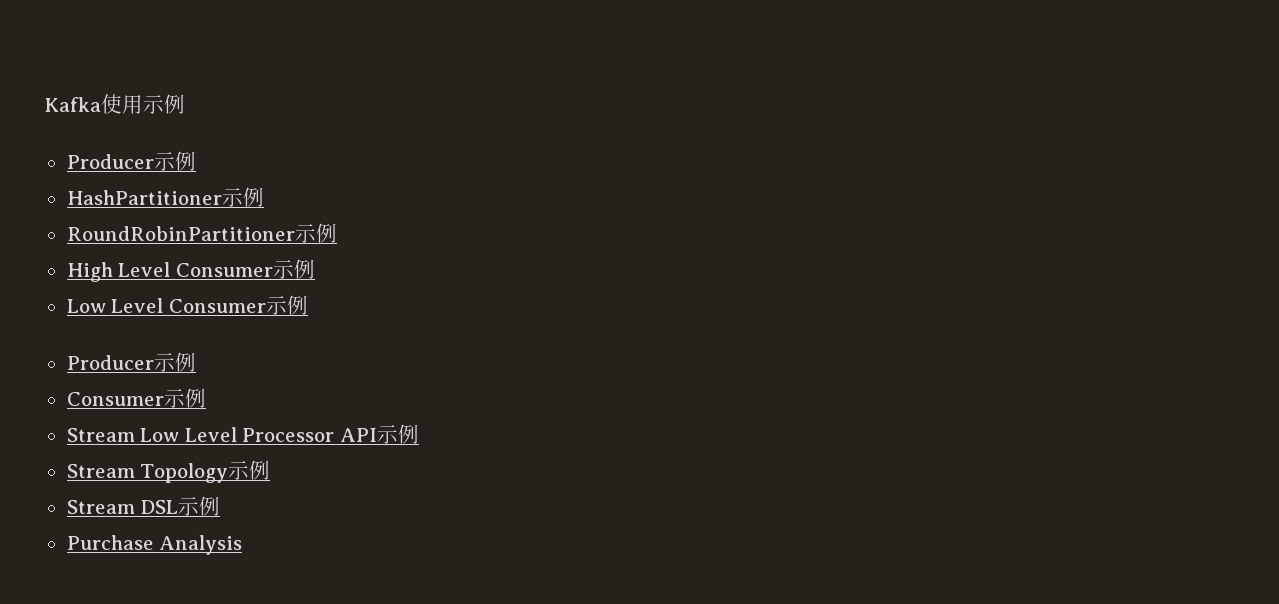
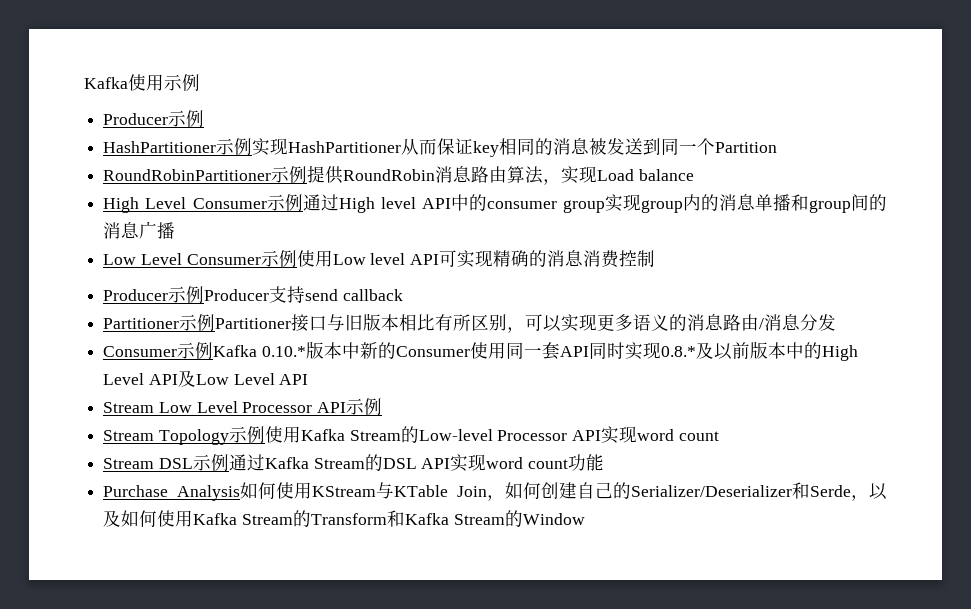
[66,223,337,243] [66,259,315,282] [66,295,308,315] [66,352,196,372] [66,388,206,408] // RoundRobinPartitioner示例 // High Level Consumer示例 // Low Level Consumer示例 // Producer示例 // Consumer示例 -> [252,138,778,157] [103,165,694,185] [103,194,887,213] [103,221,176,239] [103,250,656,268] [103,286,403,303] [103,313,837,333] [103,341,858,361] [103,370,309,387] 实现HashPartitioner从而保证key相同的消息被发送到同一个Partition // RoundRobinPartitioner示例提供RoundRobin消息路由算法，实现Load balance // High Level Consumer示例通过High level API中的consumer group实现group内的消息单播和group间的消息广播 // Low Level Consumer示例使用Low level API可实现精确的消息消费控制 // Producer示例Producer支持send callback // Partitioner示例Partitioner接口与旧版本相比有所区别，可以实现更多语义的消息路由/消息分发 // Consumer示例Kafka 0.10.*版本中新的Consumer使用同一套API同时实现0.8.*及以前版本中的High Level API及Low Level API
[66,496,221,516] [66,535,243,555] // Stream DSL示例 // Purchase Analysis -> [264,426,719,444] [103,454,605,472] [103,482,887,501] [103,510,585,527] 使用Kafka Stream的Low-level Processor API实现word count // Stream DSL示例通过Kafka Stream的DSL API实现word count功能 // Purchase Analysis如何使用KStream与KTable Join，如何创建自己的Serializer/Deserializer和Serde，以及如何使用Kafka Stream的Transform和Kafka Stream的Window

